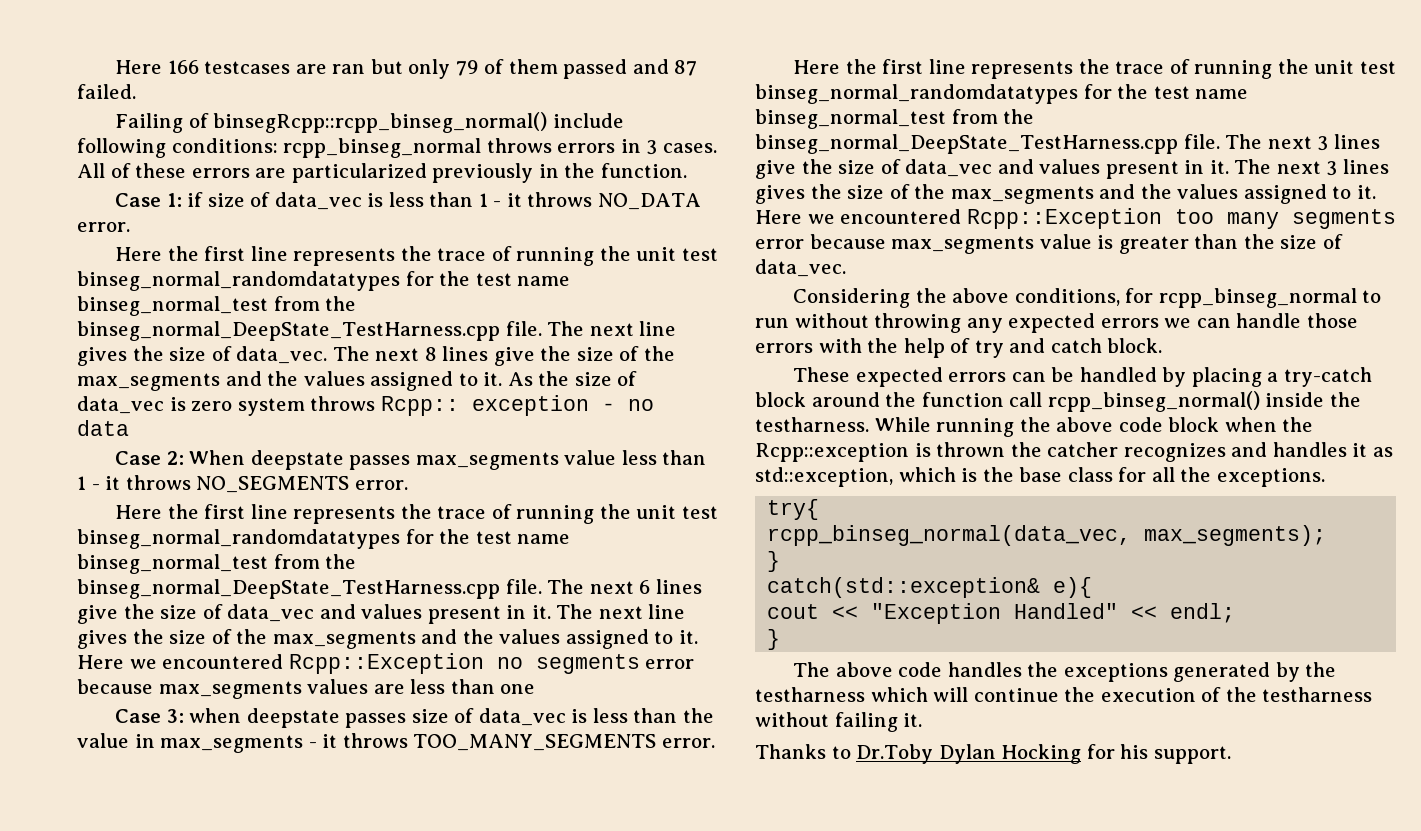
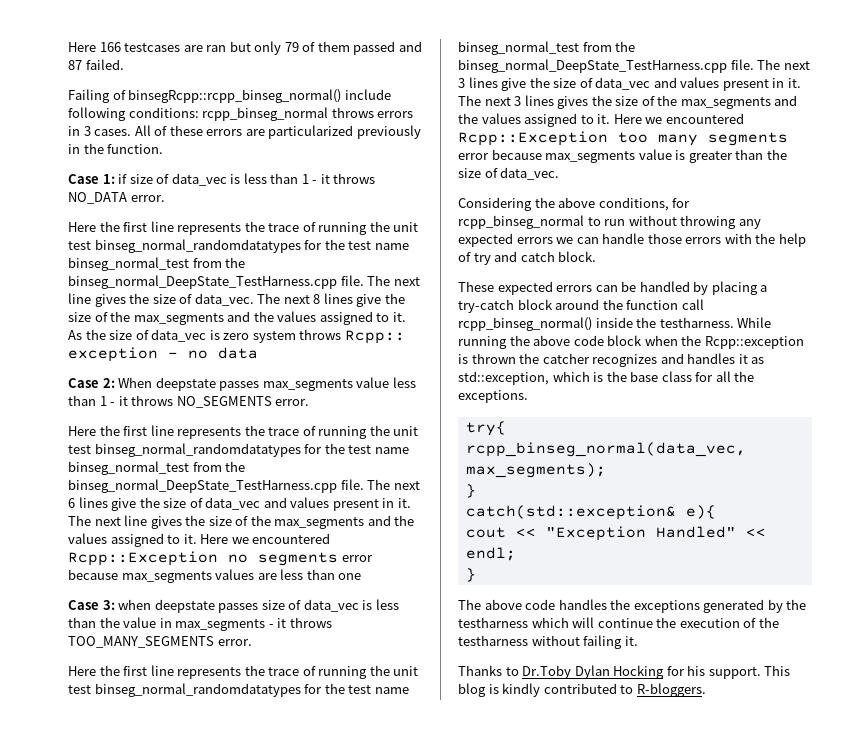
(1231, 755) none -> [764,665,791,676] [458,683,706,697] This blog is kindly contributed to R-bloggers.

